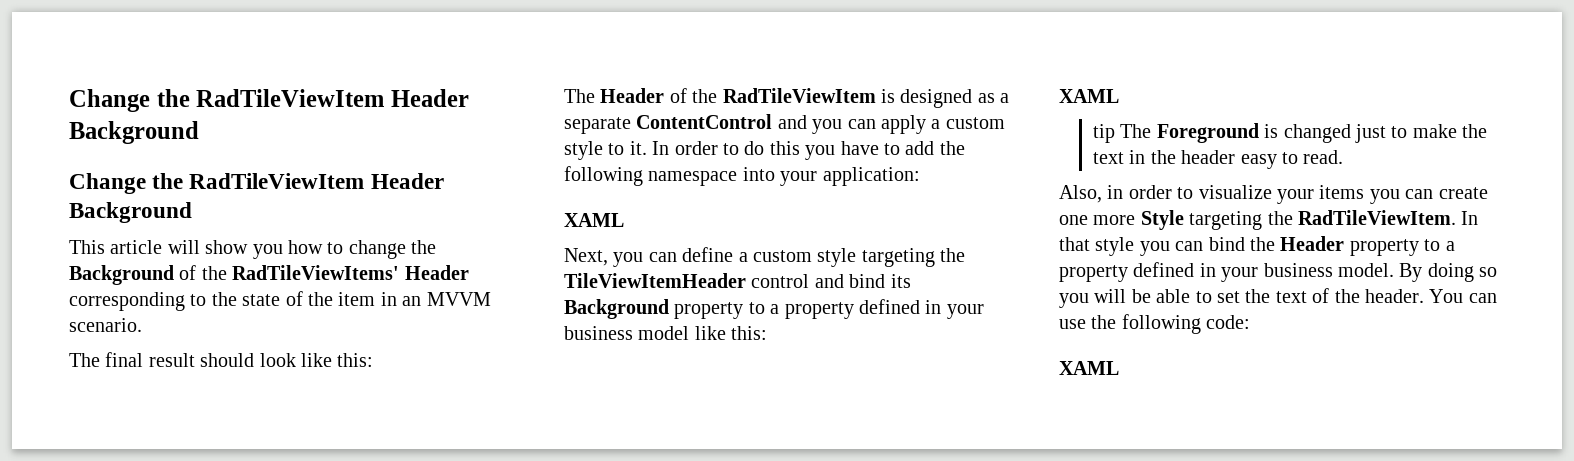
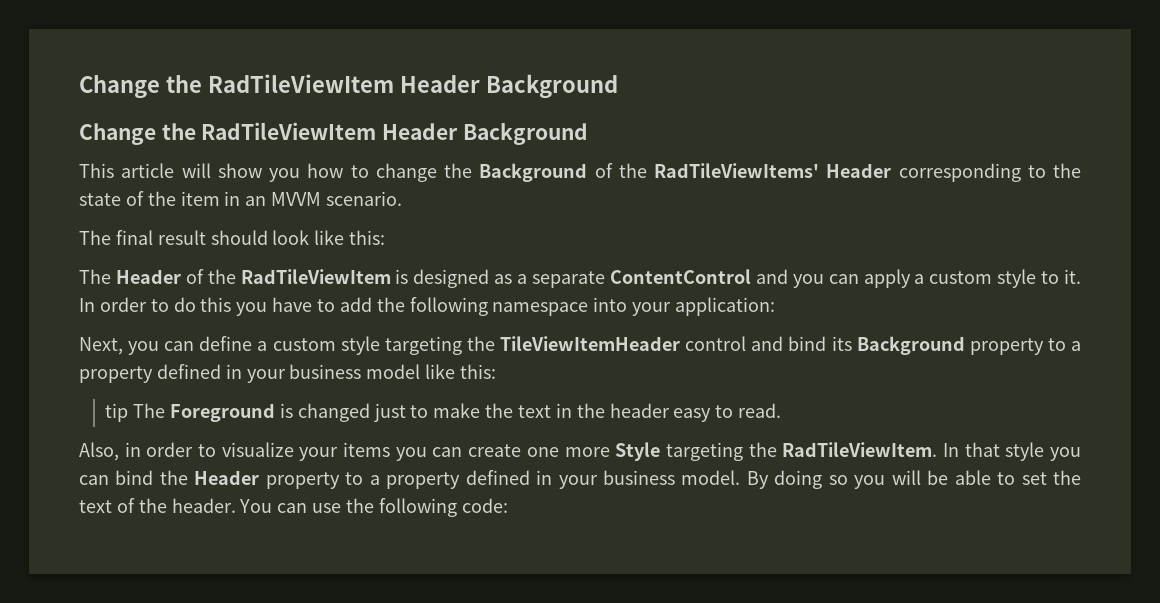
[564,213,624,227] // XAML -> (776, 306) none
[1059,89,1119,103] // XAML -> (497, 371) none
[1059,361,1119,375] // XAML -> (508, 505) none

